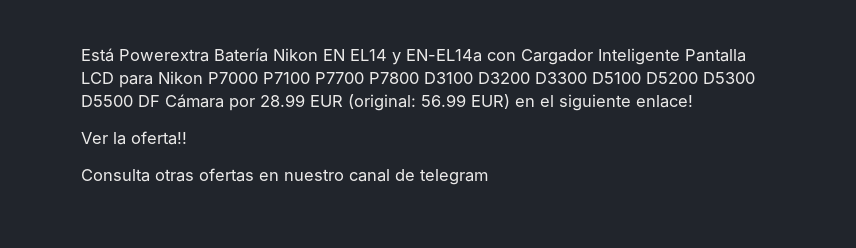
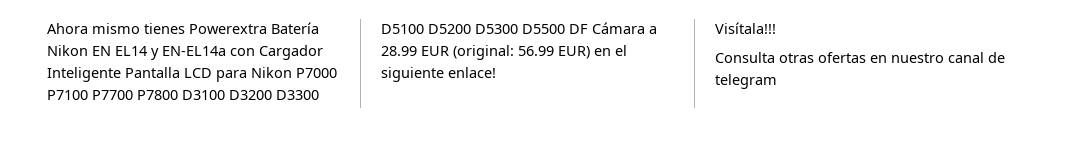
[81,48,114,62] Está -> [47,23,185,34] Ahora mismo tienes
[229,98,255,111] por -> [649,26,657,34] a
[81,131,187,145] Ver la oferta!! -> [715,22,776,34] Visítala!!!

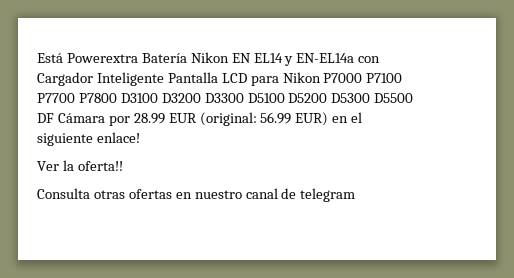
[47,23,185,34] Ahora mismo tienes -> [37,53,63,63] Está
[649,26,657,34] a -> [108,116,130,126] por
[715,22,776,34] Visítala!!! -> [37,160,123,171] Ver la oferta!!

